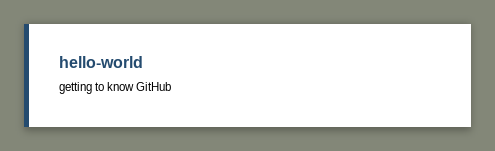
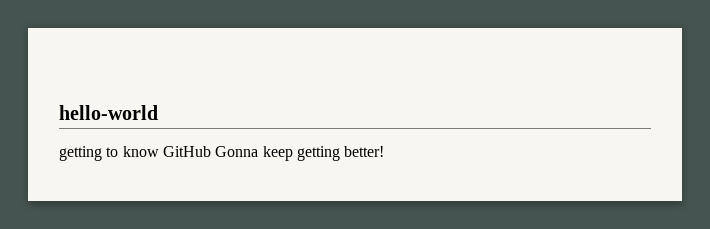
(172, 86) none -> [215,146,385,161] Gonna keep getting better!

